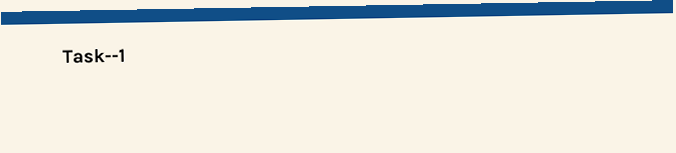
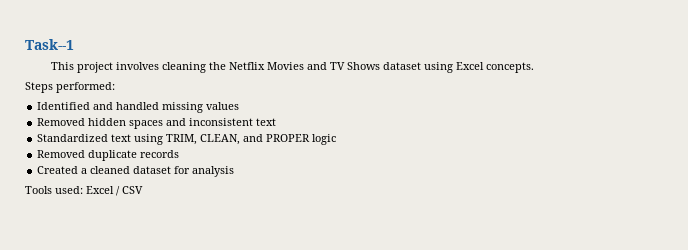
(126, 55) none -> [50,62,534,73] [25,82,115,93] [37,102,240,113] [37,118,277,129] [37,134,337,145] [37,150,180,161] [37,166,235,177] [25,186,143,196] // This project involves cleaning the Netflix Movies and TV Shows dataset using Excel concepts. // Steps performed: // Identified and handled missing values // Removed hidden spaces and inconsistent text // Standardized text using TRIM, CLEAN, and PROPER logic // Removed duplicate records // Created a cleaned dataset for analysis // Tools used: Excel / CSV

